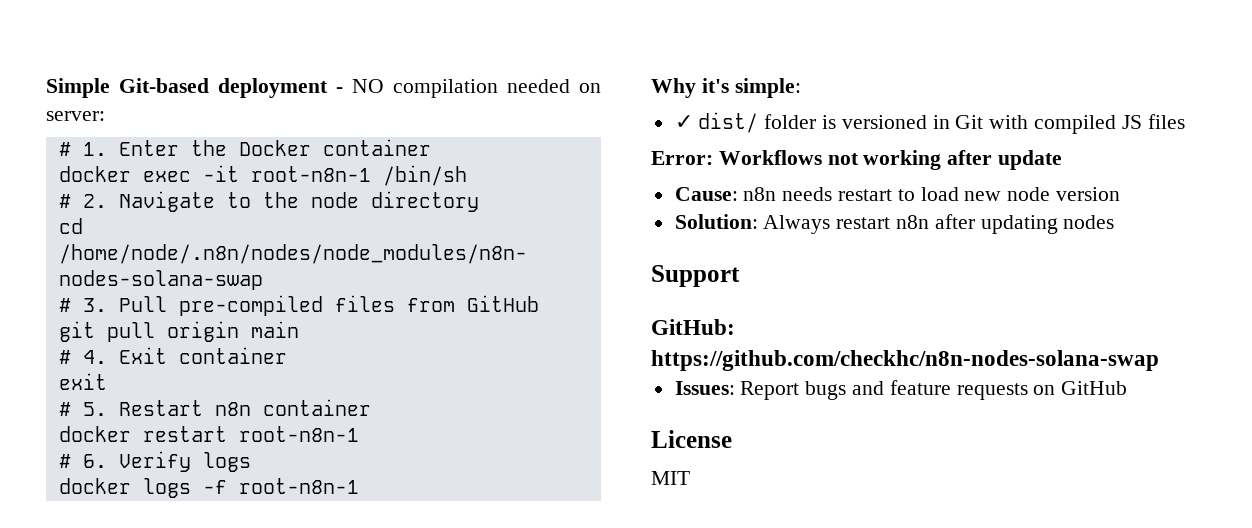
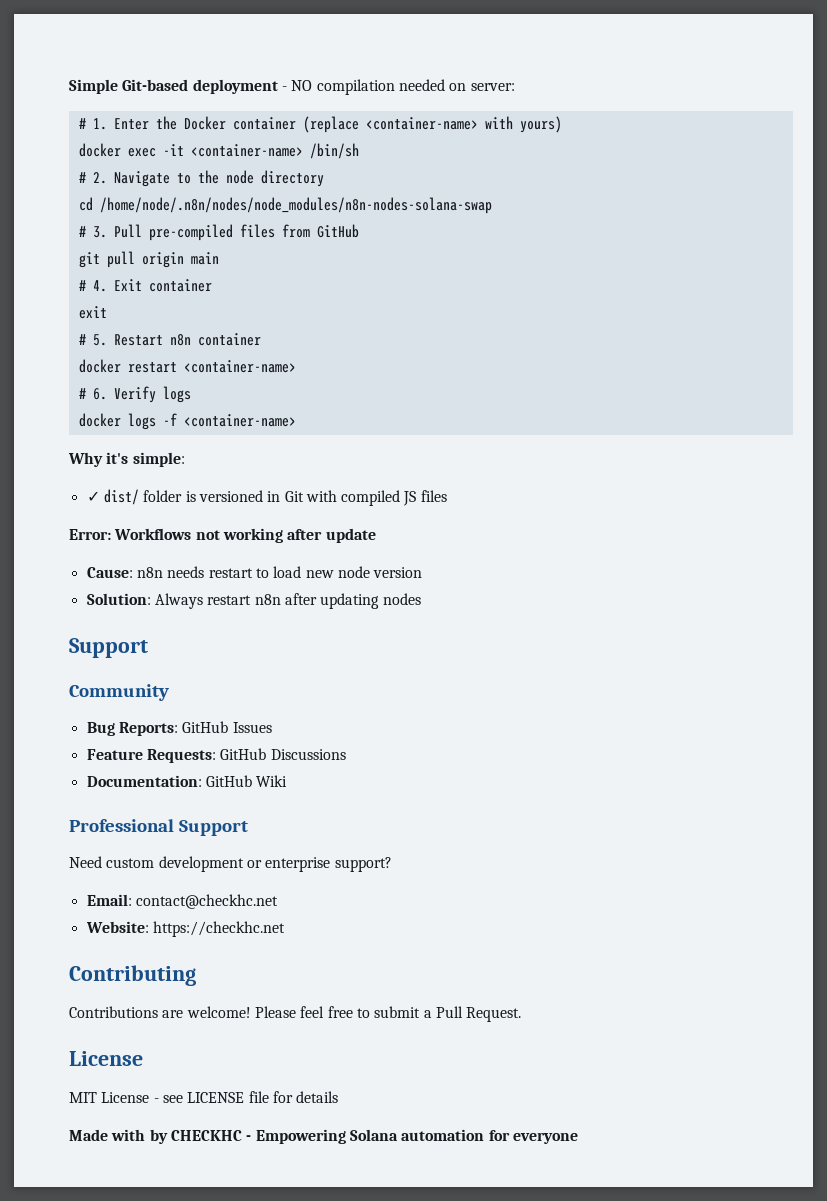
(431, 147) none -> [302,116,562,133] (replace <container-name> with yours)
[250,166,371,182] root-n8n-1 -> [190,144,303,157] <container-name>
[238,426,359,442] root-n8n-1 -> [183,360,296,373] <container-name>
[238,478,359,494] root-n8n-1 -> [183,414,296,427] <container-name>
[651,319,735,335] [651,350,1159,371] [674,380,1128,400] [651,430,732,448] [651,471,690,485] GitHub: https://github.com/checkhc/n8n-nodes-solana-swap // Issues: Report bugs and feature requests on GitHub // License // MIT -> [69,684,169,701] [86,721,272,736] [86,748,346,763] [86,775,288,787] [69,819,248,836] [69,856,392,872] [86,894,278,909] [85,921,285,937] [69,965,196,986] [69,1006,522,1022] [69,1051,143,1066] [69,1091,339,1103] [69,1129,578,1144] Community // Bug Reports: GitHub Issues // Feature Requests: GitHub Discussions // Documentation: GitHub Wiki // Professional Support // Need custom development or enterprise support? // Email: contact@checkhc.net // Website: https://checkhc.net // Contributing // Contributions are welcome! Please feel free to submit a Pull Request. // License // MIT License - see LICENSE file for details // Made with by CHECKHC - Empowering Solana automation for everyone

